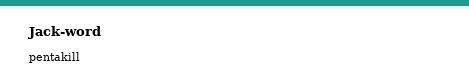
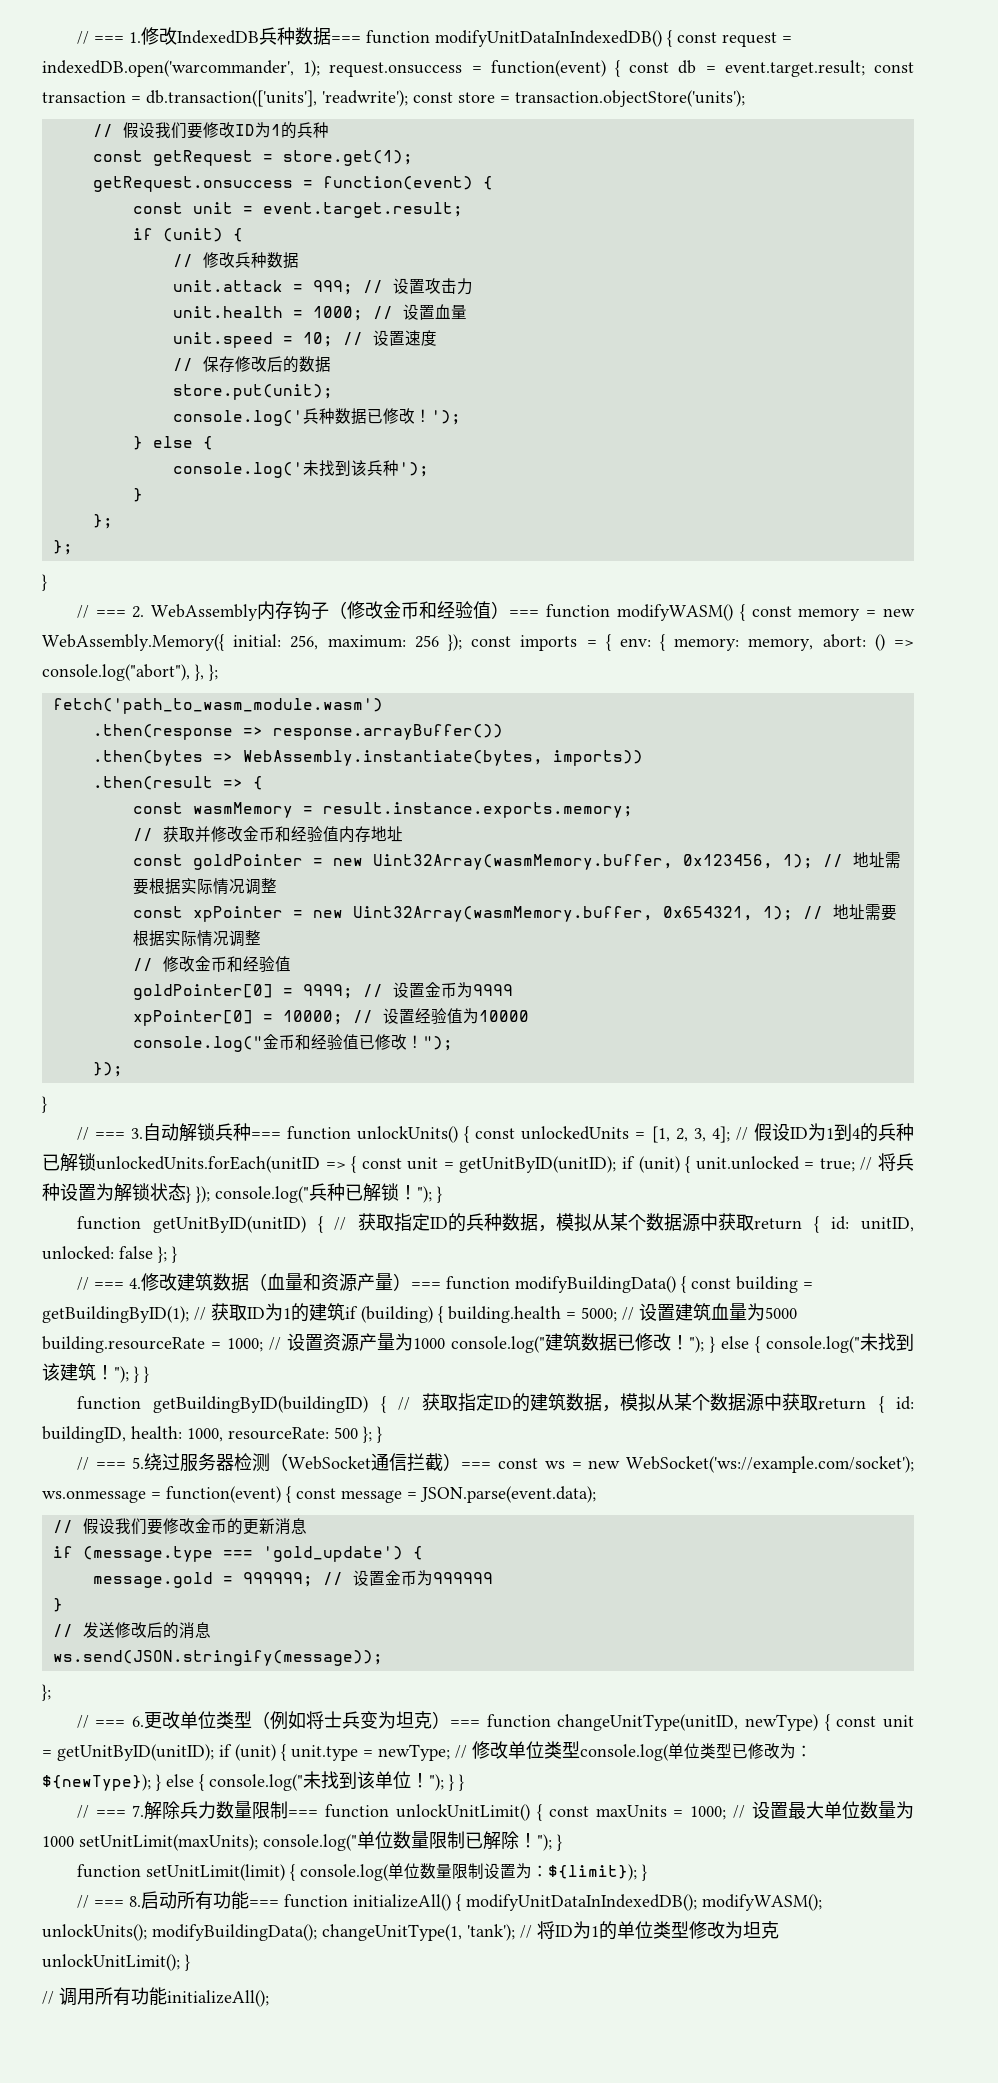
[28,26,101,39] [29,52,80,63] Jack-word // pentakill -> [76,27,792,47] [42,60,915,77] [42,90,745,107] [92,122,329,139] [92,150,413,166] [92,176,493,192] [132,202,463,218] [132,228,243,242] [172,252,299,269] [172,278,473,295] [172,304,467,321] [172,330,437,348] [172,356,331,373] [172,384,333,400] [172,408,461,426] [132,436,213,450] [172,460,429,478] [132,488,143,502] [92,514,113,529] [52,540,73,555] [42,574,47,591] [76,601,915,621] [42,634,914,651] [42,664,218,681] [52,698,383,714] [92,724,503,740] [92,750,643,766] [92,776,263,790] [132,802,633,818] [132,826,403,843] [132,852,901,870] [132,878,277,895] [132,904,897,922] [132,930,261,947] [132,956,291,972] [132,982,513,1000] [132,1008,529,1026] [132,1034,453,1052] [92,1062,123,1077] [42,1096,47,1113] [76,1123,914,1143] [42,1153,914,1173] [42,1183,442,1203] [76,1213,914,1233] [42,1246,177,1263] [76,1273,813,1293] [42,1303,797,1323] [42,1333,914,1353] [42,1363,149,1383] [76,1393,914,1413] [42,1426,382,1443] [76,1453,914,1473] [42,1486,596,1503] [52,1518,307,1535] [52,1546,423,1562] [92,1570,493,1588] [52,1598,63,1612] [52,1622,211,1639] [52,1650,383,1666] [42,1684,51,1701] [76,1711,915,1731] [42,1741,812,1761] [42,1771,464,1791] [76,1801,915,1821] [42,1831,562,1851] [76,1863,647,1881] [76,1891,822,1911] [42,1921,779,1941] [42,1954,190,1971] [42,1987,269,2007] // === 1.修改IndexedDB兵种数据=== function modifyUnitDataInIndexedDB() { const request = indexedDB.open('warcommander', 1); request.onsuccess = function(event) { const db = event.target.result; const transaction = db.transaction(['units'], 'readwrite'); const store = transaction.objectStore('units'); // // 假设我们要修改ID为1的兵种 // const getRequest = store.get(1); // getRequest.onsuccess = function(event) { // const unit = event.target.result; // if (unit) { // // 修改兵种数据 // unit.attack = 999; // 设置攻击力 // unit.health = 1000; // 设置血量 // unit.speed = 10; // 设置速度 // // 保存修改后的数据 // store.put(unit); // console.log('兵种数据已修改！'); // } else { // console.log('未找到该兵种'); // } // }; // }; // } // // === 2. WebAssembly内存钩子（修改金币和经验值）=== function modifyWASM() { const memory = new WebAssembly.Memory({ initial: 256, maximum: 256 }); const imports = { env: { memory: memory, abort: () => console.log("abort"), }, }; // fetch('path_to_wasm_module.wasm') // .then(response => response.arrayBuffer()) // .then(bytes => WebAssembly.instantiate(bytes, imports)) // .then(result => { // const wasmMemory = result.instance.exports.memory; // // 获取并修改金币和经验值内存地址 // const goldPointer = new Uint32Array(wasmMemory.buffer, 0x123456, 1); // 地址需要根据实际情况调整 // const xpPointer = new Uint32Array(wasmMemory.buffer, 0x654321, 1); // 地址需要根据实际情况调整 // // 修改金币和经验值 // goldPointer[0] = 9999; // 设置金币为9999 // xpPointer[0] = 10000; // 设置经验值为10000 // console.log("金币和经验值已修改！"); // }); // } // // === 3.自动解锁兵种=== function unlockUnits() { const unlockedUnits = [1, 2, 3, 4]; // 假设ID为1到4的兵种已解锁unlockedUnits.forEach(unitID => { const unit = getUnitByID(unitID); if (unit) { unit.unlocked = true; // 将兵种设置为解锁状态} }); console.log("兵种已解锁！"); } // function getUnitByID(unitID) { // 获取指定ID的兵种数据，模拟从某个数据源中获取return { id: unitID, unlocked: false }; } // // === 4.修改建筑数据（血量和资源产量）=== function modifyBuildingData() { const building = getBuildingByID(1); // 获取ID为1的建筑if (building) { building.health = 5000; // 设置建筑血量为5000 building.resourceRate = 1000; // 设置资源产量为1000 console.log("建筑数据已修改！"); } else { console.log("未找到该建筑！"); } } // function getBuildingByID(buildingID) { // 获取指定ID的建筑数据，模拟从某个数据源中获取return { id: buildingID, health: 1000, resourceRate: 500 }; } // // === 5.绕过服务器检测（WebSocket通信拦截）=== const ws = new WebSocket('ws://example.com/socket'); ws.onmessage = function(event) { const message = JSON.parse(event.data); // // 假设我们要修改金币的更新消息 // if (message.type === 'gold_update') { // message.gold = 999999; // 设置金币为999999 // } // // 发送修改后的消息 // ws.send(JSON.stringify(message)); // }; // // === 6.更改单位类型（例如将士兵变为坦克）=== function changeUnitType(unitID, newType) { const unit = getUnitByID(unitID); if (unit) { unit.type = newType; // 修改单位类型console.log(单位类型已修改为：${newType}); } else { console.log("未找到该单位！"); } } // // === 7.解除兵力数量限制=== function unlockUnitLimit() { const maxUnits = 1000; // 设置最大单位数量为1000 setUnitLimit(maxUnits); console.log("单位数量限制已解除！"); } // function setUnitLimit(limit) { console.log(单位数量限制设置为：${limit}); } // // === 8.启动所有功能=== function initializeAll() { modifyUnitDataInIndexedDB(); modifyWASM(); unlockUnits(); modifyBuildingData(); changeUnitType(1, 'tank'); // 将ID为1的单位类型修改为坦克unlockUnitLimit(); } // // 调用所有功能initializeAll();

